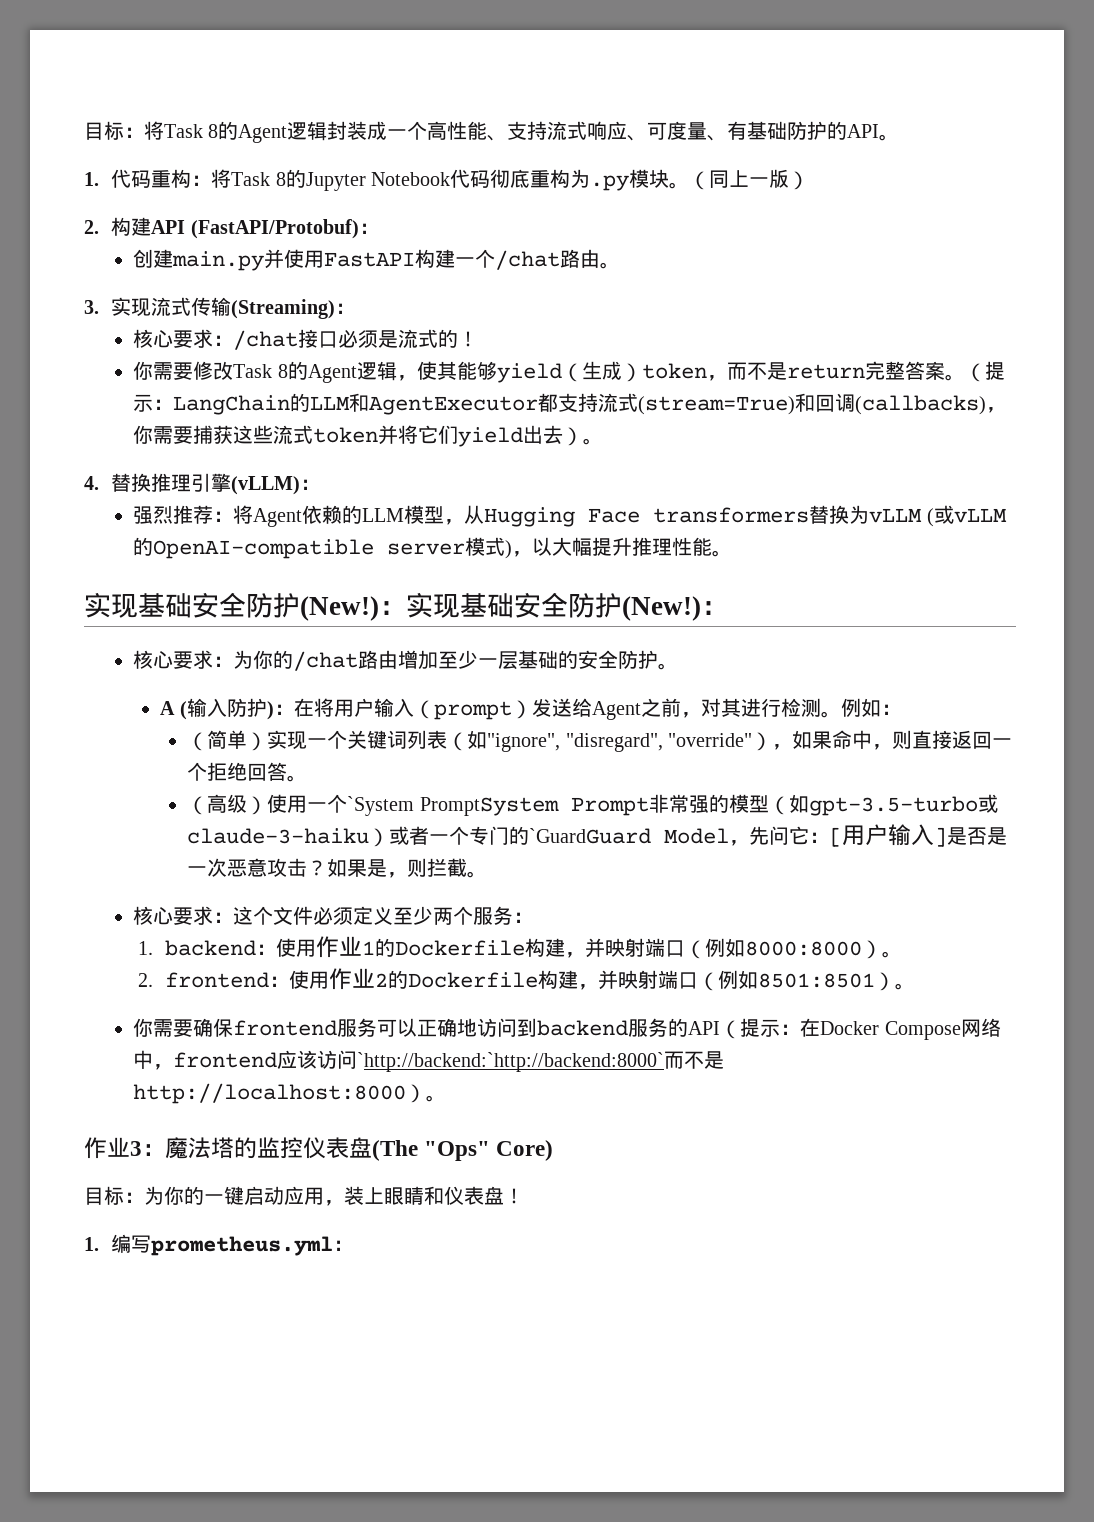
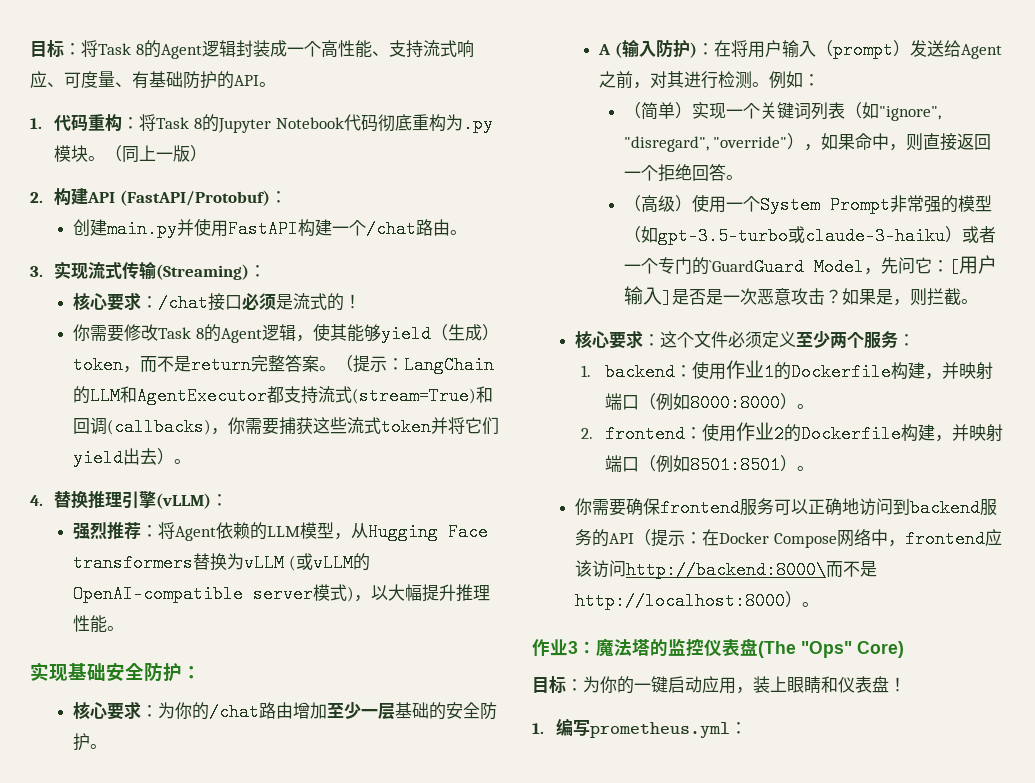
[300,592,701,621] (New!)：实现基础安全防护(New!) -> (182, 672) none
[347,796,559,816] `System PromptSystem -> [759,196,820,214] System
[357,1052,665,1072] `http://backend:`http://backend:8000` -> [626,561,827,579] http://backend:8000\

